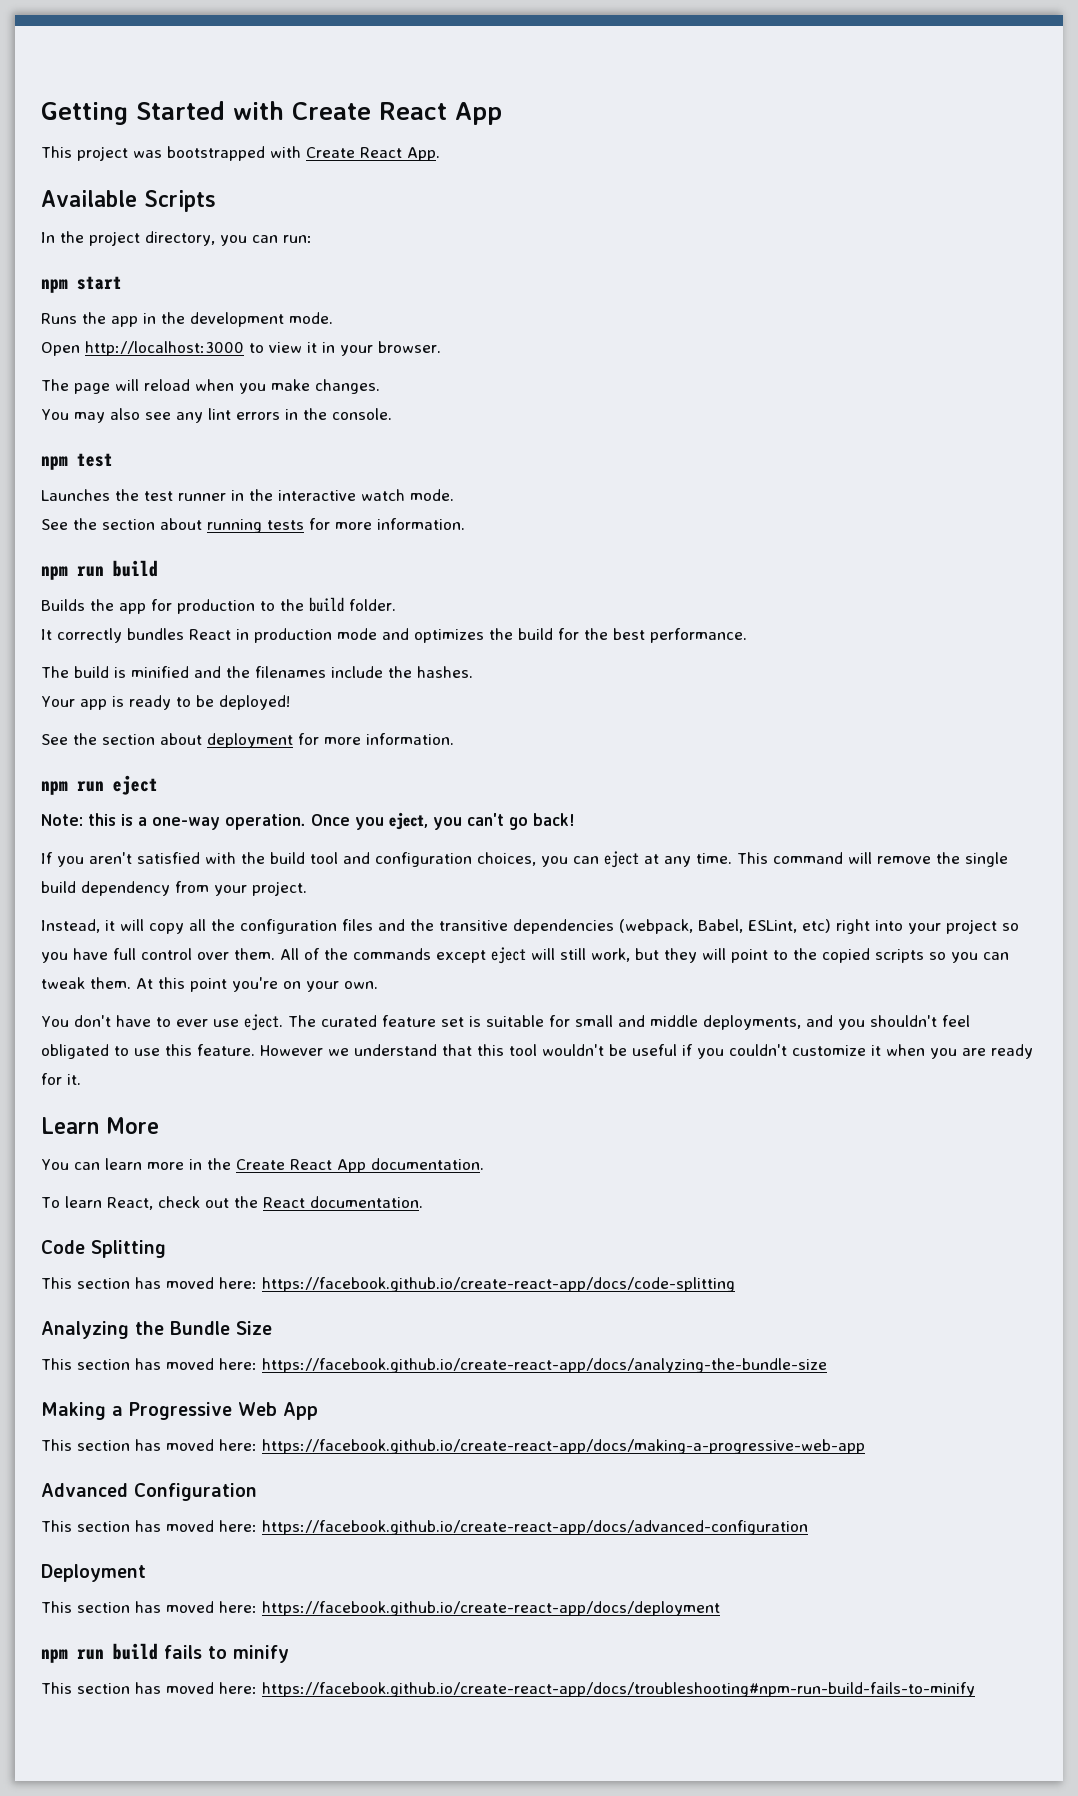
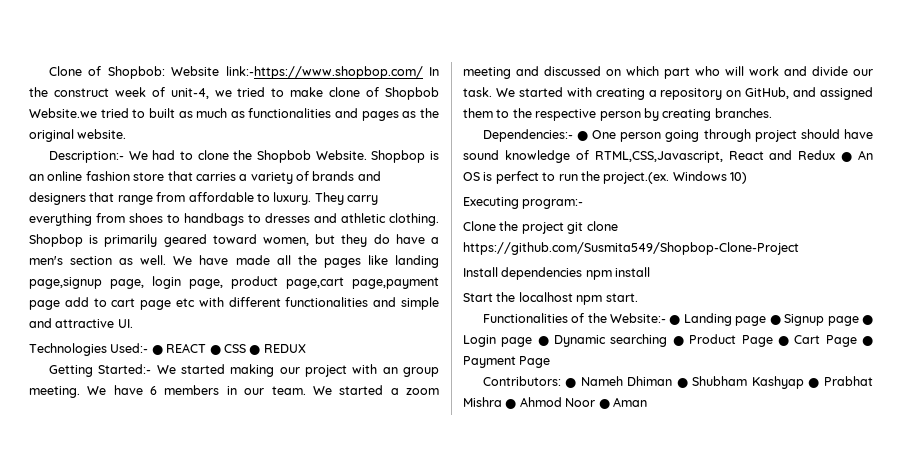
[41,101,502,125] [41,146,440,161] [41,190,216,212] [41,231,312,246] [41,276,122,293] [41,312,333,327] [41,341,441,356] [41,379,380,394] [41,408,392,423] [41,453,113,470] [41,489,454,501] [41,518,465,533] [41,560,158,580] [41,597,396,614] [41,628,747,643] [41,666,473,678] [41,695,290,710] [41,733,454,748] [41,775,158,795] [41,812,575,830] [41,851,1008,868] [41,881,307,896] [41,919,1019,934] [41,947,1009,964] [41,977,378,992] [41,1014,970,1031] [41,1044,1033,1059] [41,1073,81,1085] [41,1117,159,1134] [41,1158,484,1173] [41,1196,423,1210] [41,1240,166,1258] [41,1277,735,1292] [41,1321,272,1339] [41,1358,827,1373] [41,1402,318,1420] [41,1439,865,1454] [41,1483,257,1501] [41,1520,808,1535] [41,1564,146,1582] [41,1601,720,1616] [41,1643,289,1663] [41,1682,975,1697] Getting Started with Create React App // This project was bootstrapped with Create React App. // Available Scripts // In the project directory, you can run: // npm start // Runs the app in the development mode. // Open http://localhost:3000 to view it in your browser. // The page will reload when you make changes. // You may also see any lint errors in the console. // npm test // Launches the test runner in the interactive watch mode. // See the section about running tests for more information. // npm run build // Builds the app for production to the build folder. // It correctly bundles React in production mode and optimizes the build for the best performance. // The build is minified and the filenames include the hashes. // Your app is ready to be deployed! // See the section about deployment for more information. // npm run eject // Note: this is a one-way operation. Once you eject, you can't go back! // If you aren't satisfied with the build tool and configuration choices, you can eject at any time. This command will remove the single build dependency from your project. // Instead, it will copy all the configuration files and the transitive dependencies (webpack, Babel, ESLint, etc) right into your project so you have full control over them. All of the commands except eject will still work, but they will point to the copied scripts so you can tweak them. At this point you're on your own. // You don't have to ever use eject. The curated feature set is suitable for small and middle deployments, and you shouldn't feel obligated to use this feature. However we understand that this tool wouldn't be useful if you couldn't customize it when you are ready for it. // Learn More // You can learn more in the Create React App documentation. // To learn React, check out the React documentation. // Code Splitting // This section has moved here: https://facebook.github.io/create-react-app/docs/code-splitting // Analyzing the Bundle Size // This section has moved here: https://facebook.github.io/create-react-app/docs/analyzing-the-bundle-size // Making a Progressive Web App // This section has moved here: https://facebook.github.io/create-react-app/docs/making-a-progressive-web-app // Advanced Configuration // This section has moved here: https://facebook.github.io/create-react-app/docs/advanced-configuration // Deployment // This section has moved here: https://facebook.github.io/create-react-app/docs/deployment // npm run build fails to minify // This section has moved here: https://facebook.github.io/create-react-app/docs/troubleshooting#npm-run-build-fails-to-minify -> [48,66,439,79] [29,87,440,100] [29,108,439,121] [29,129,127,142] [48,150,439,163] [29,171,381,184] [29,192,378,205] [29,213,439,226] [29,234,439,247] [29,255,439,268] [29,276,439,289] [29,297,440,310] [29,318,133,328] [29,343,306,356] [48,364,440,377] [29,385,440,398] [463,66,873,79] [463,87,873,100] [463,108,772,121] [482,129,873,142] [463,150,873,163] [463,171,747,184] [463,197,584,209] [463,221,618,234] [463,242,799,255] [463,267,651,280] [463,292,638,305] [482,313,873,326] [463,334,873,347] [463,356,551,368] [482,376,873,389] [463,397,647,409] Clone of Shopbob: Website link:-https://www.shopbop.com/ In the construct week of unit-4, we tried to make clone of Shopbob Website.we tried to built as much as functionalities and pages as the original website. // Description:- We had to clone the Shopbob Website. Shopbop is an online fashion store that carries a variety of brands and designers that range from affordable to luxury. They carry everything from shoes to handbags to dresses and athletic clothing. Shopbop is primarily geared toward women, but they do have a men's section as well. We have made all the pages like landing page,signup page, login page, product page,cart page,payment page add to cart page etc with different functionalities and simple and attractive UI. // Technologies Used:- ● REACT ● CSS ● REDUX // Getting Started:- We started making our project with an group meeting. We have 6 members in our team. We started a zoom meeting and discussed on which part who will work and divide our task. We started with creating a repository on GitHub, and assigned them to the respective person by creating branches. // Dependencies:- ● One person going through project should have sound knowledge of RTML,CSS,Javascript, React and Redux ● An OS is perfect to run the project.(ex. Windows 10) // Executing program:- // Clone the project git clone https://github.com/Susmita549/Shopbop-Clone-Project // Install dependencies npm install // Start the localhost npm start. // Functionalities of the Website:- ● Landing page ● Signup page ● Login page ● Dynamic searching ● Product Page ● Cart Page ● Payment Page // Contributors: ● Nameh Dhiman ● Shubham Kashyap ● Prabhat Mishra ● Ahmod Noor ● Aman

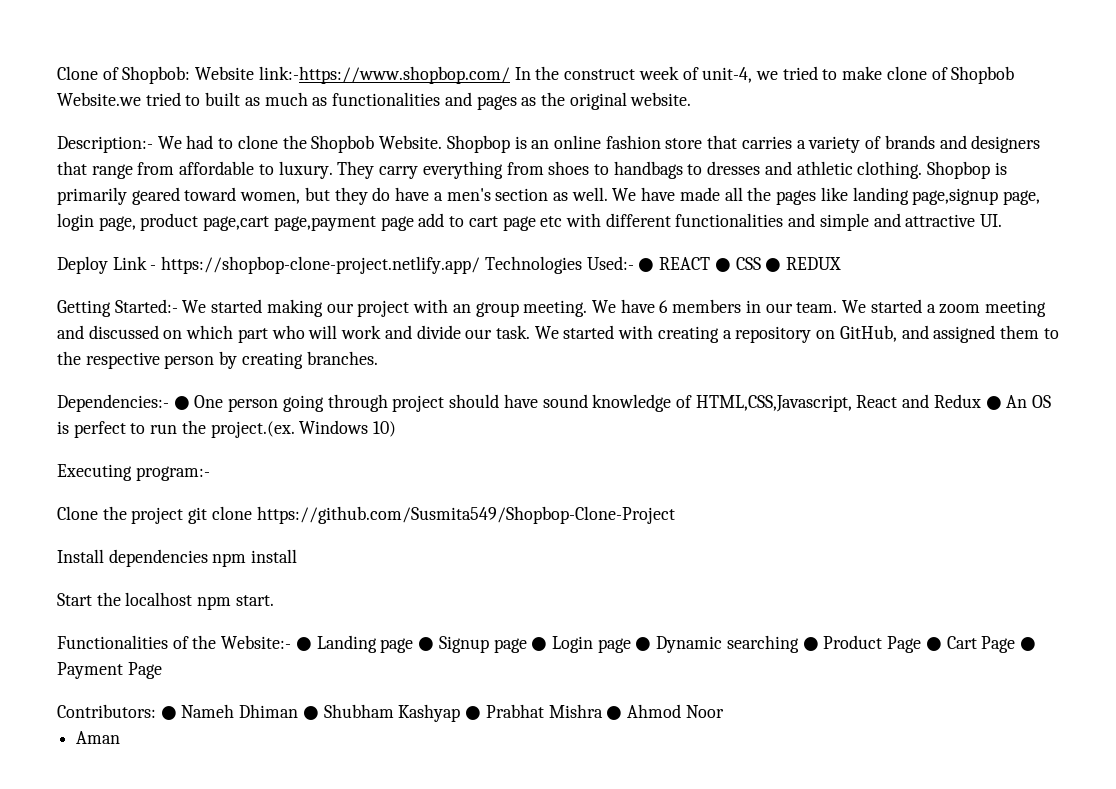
(133, 323) none -> [57,256,481,274] Deploy Link - https://shopbop-clone-project.netlify.app/
[594,151,723,163] RTML,CSS,Javascript, -> [695,395,852,412] HTML,CSS,Javascript,
[598,399,610,409] ● -> (724, 711) //

